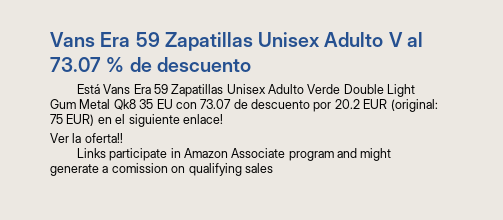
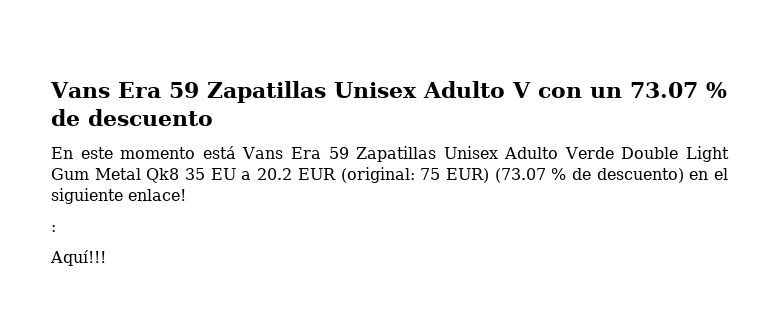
[406,32,423,47] al -> [537,87,622,98] con un
[76,84,100,94] Está -> [51,146,236,159] En este momento está
[175,99,332,112] con 73.07 de descuento por -> [241,171,252,180] a
(95, 120) none -> [494,168,684,183] (73.07 % de descuento)
[50,133,123,143] [76,148,392,161] [50,163,273,176] Ver la oferta!! // Links participate in Amazon Associate program and might generate a comission on qualifying sales -> [51,225,56,232] [50,250,106,266] : // Aquí!!!

